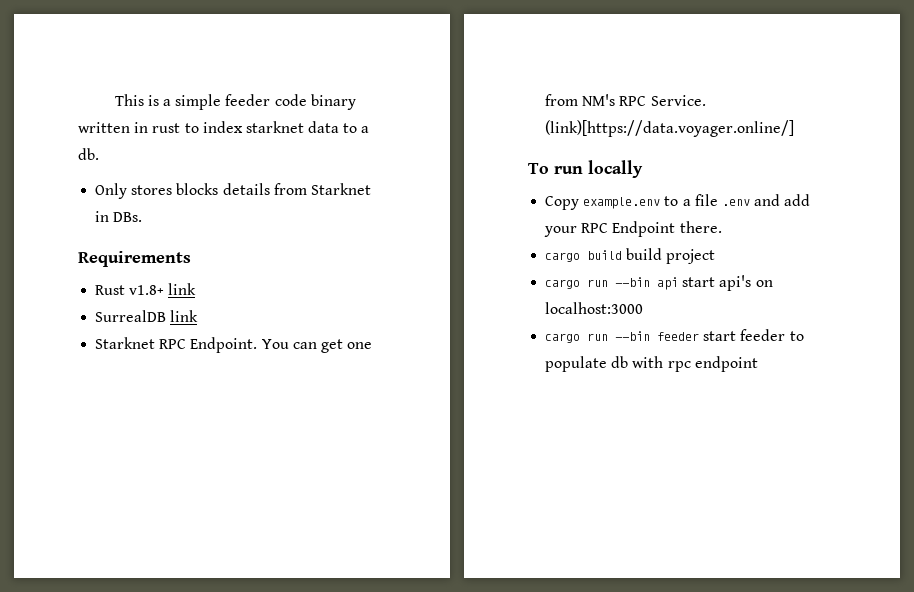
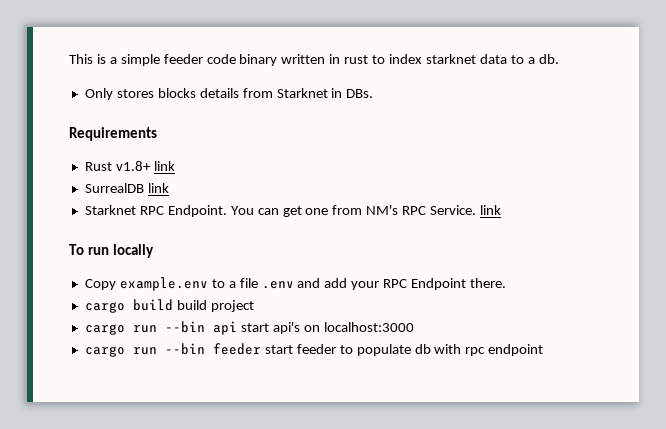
[545,120,795,137] (link)[https://data.voyager.online/] -> [480,205,502,215] link

